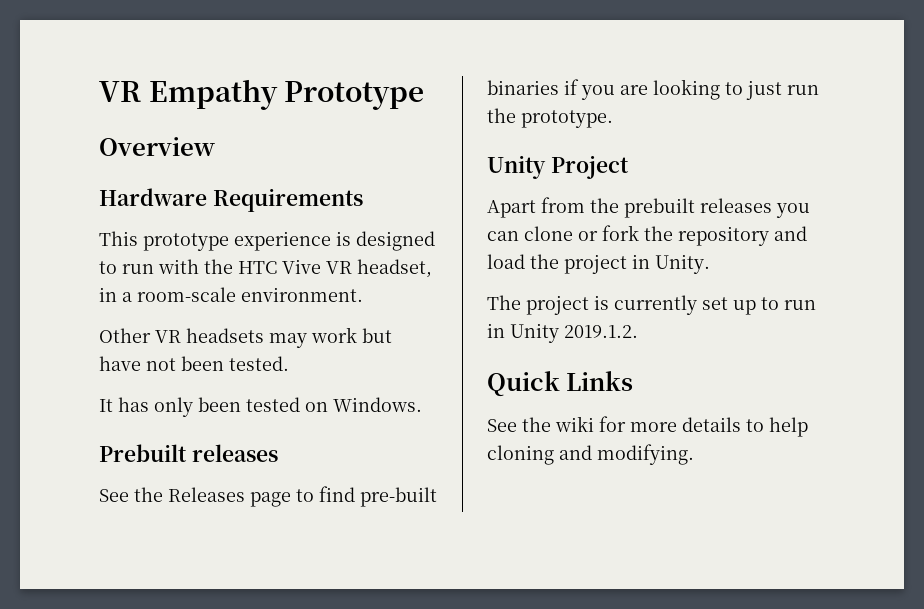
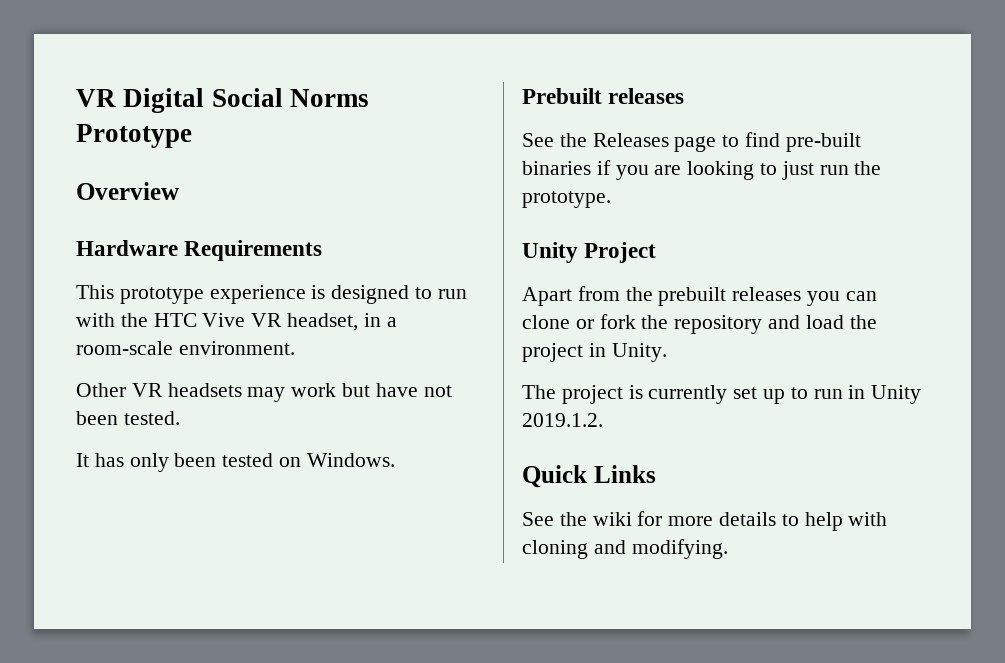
[99,79,278,110] VR Empathy -> [76,88,369,113] VR Digital Social Norms
(808, 427) none -> [848,512,888,526] with

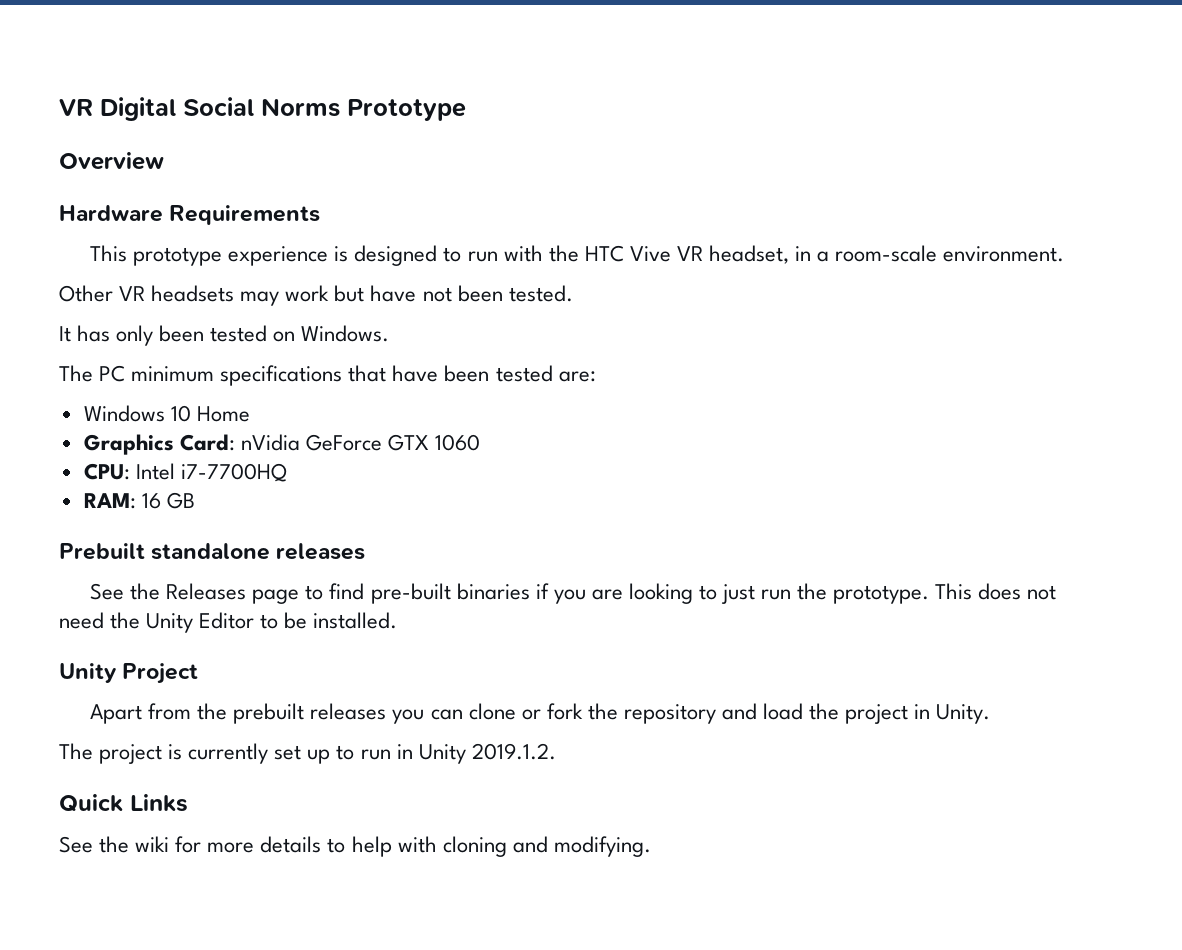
(395, 460) none -> [59,365,596,386] [83,405,250,422] [83,434,481,455] [83,463,287,482] [83,492,195,509] // The PC minimum specifications that have been tested are: // Windows 10 Home // Graphics Card: nVidia GeForce GTX 1060 // CPU: Intel i7-7700HQ // RAM: 16 GB
(602, 96) none -> [151,543,271,560] standalone
(611, 199) none -> [935,583,1057,600] [59,612,398,633] This does not need the Unity Editor to be installed.

